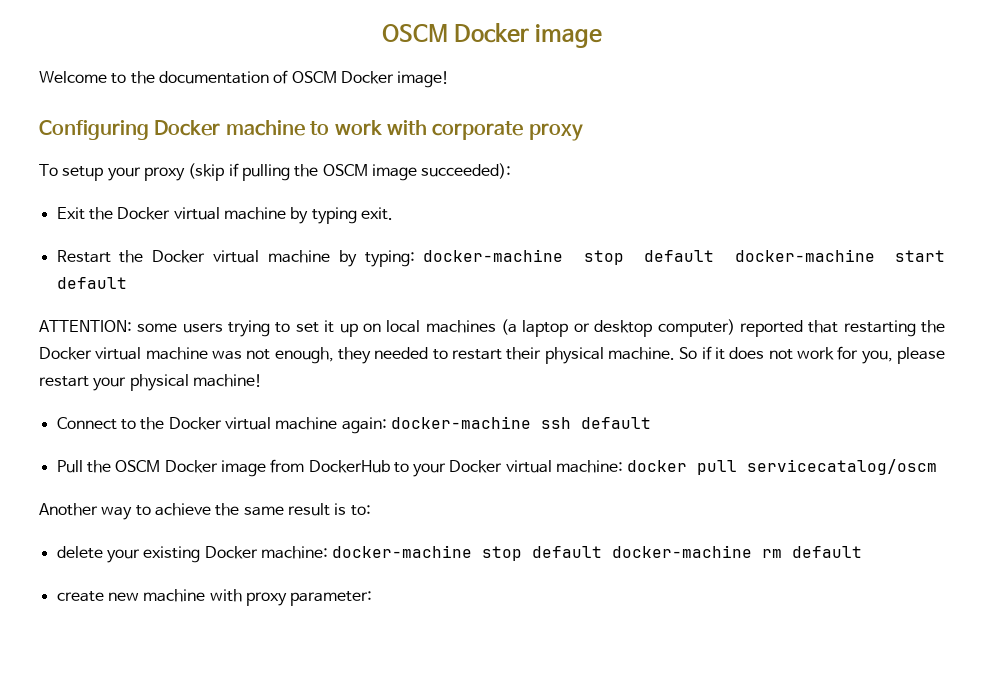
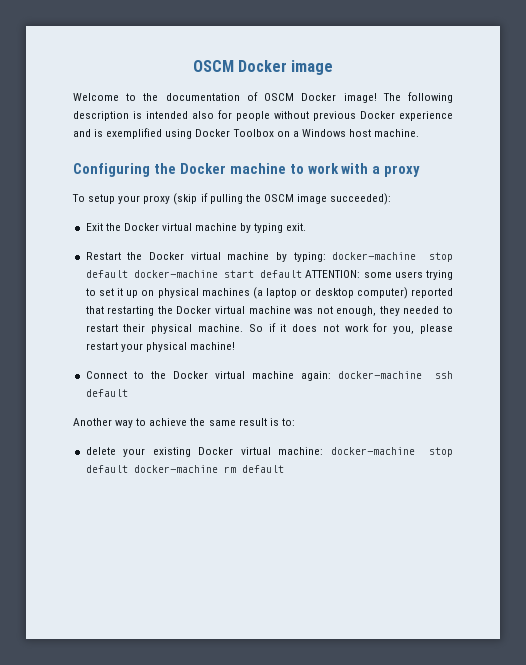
(450, 79) none -> [382,92,453,103] [73,110,453,121] [73,128,420,139] The following description is intended also for people without previous Docker experience and is exemplified using Docker Toolbox on a Windows host machine.
(149, 130) none -> [153,163,176,174] the
[432,121,524,140] corporate -> [372,166,381,174] a
(127, 283) // -> (303, 274) none
[386,320,421,333] local -> [157,288,199,298] physical
[56,459,938,477] // Pull the OSCM Docker image from DockerHub to your Docker virtual machine: docker pull servicecatalog/oscm -> (128, 393) none
(258, 552) none -> [240,447,271,455] virtual
[56,589,373,606] // create new machine with proxy parameter: -> (284, 469) none

